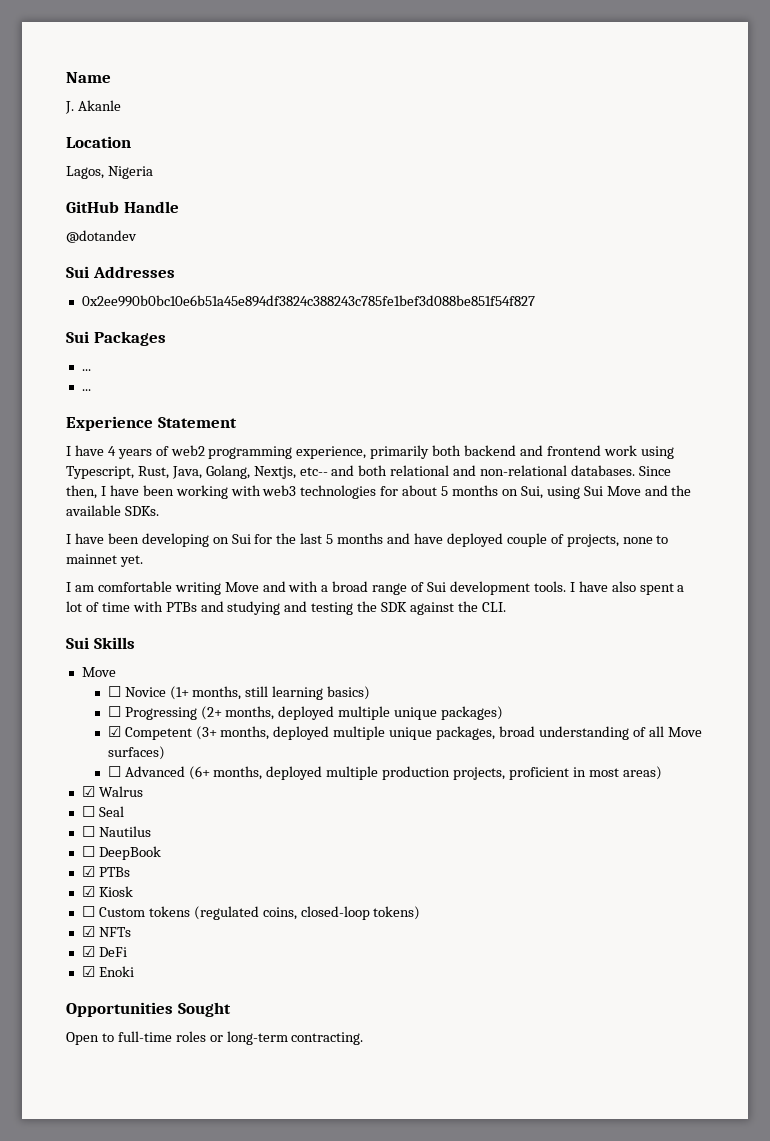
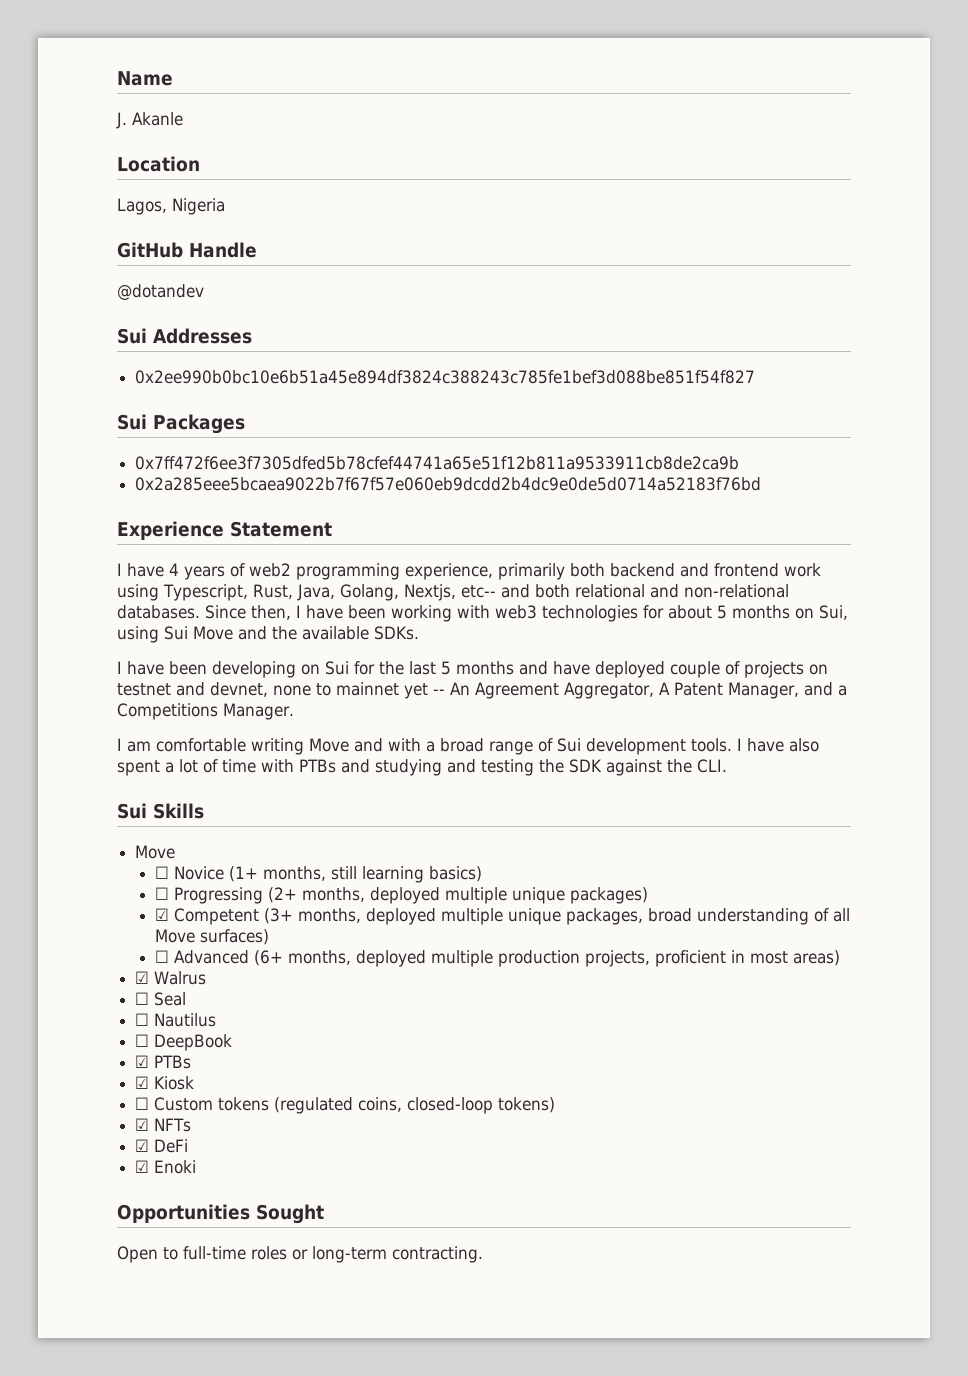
[81,369,91,371] [81,389,91,391] ... // ... -> [135,456,740,470] [135,477,762,491] 0x7ff472f6ee3f7305dfed5b78cfef44741a65e51f12b811a9533911cb8de2ca9b // 0x2a285eee5bcaea9022b7f67f57e060eb9dcdd2b4dc9e0de5d0714a52183f76bd
[566,534,669,547] [66,554,143,567] projects, none to mainnet yet. -> [744,661,828,678] [117,682,847,699] [117,703,294,720] projects on testnet and devnet, none to mainnet yet -- An Agreement Aggregator, A Patent Manager, and a Competitions Manager.

